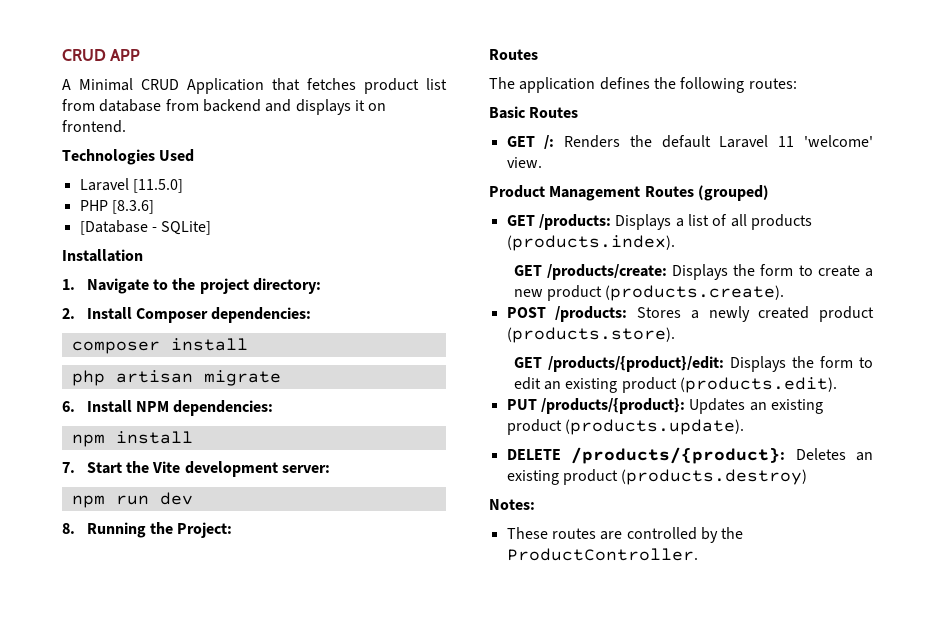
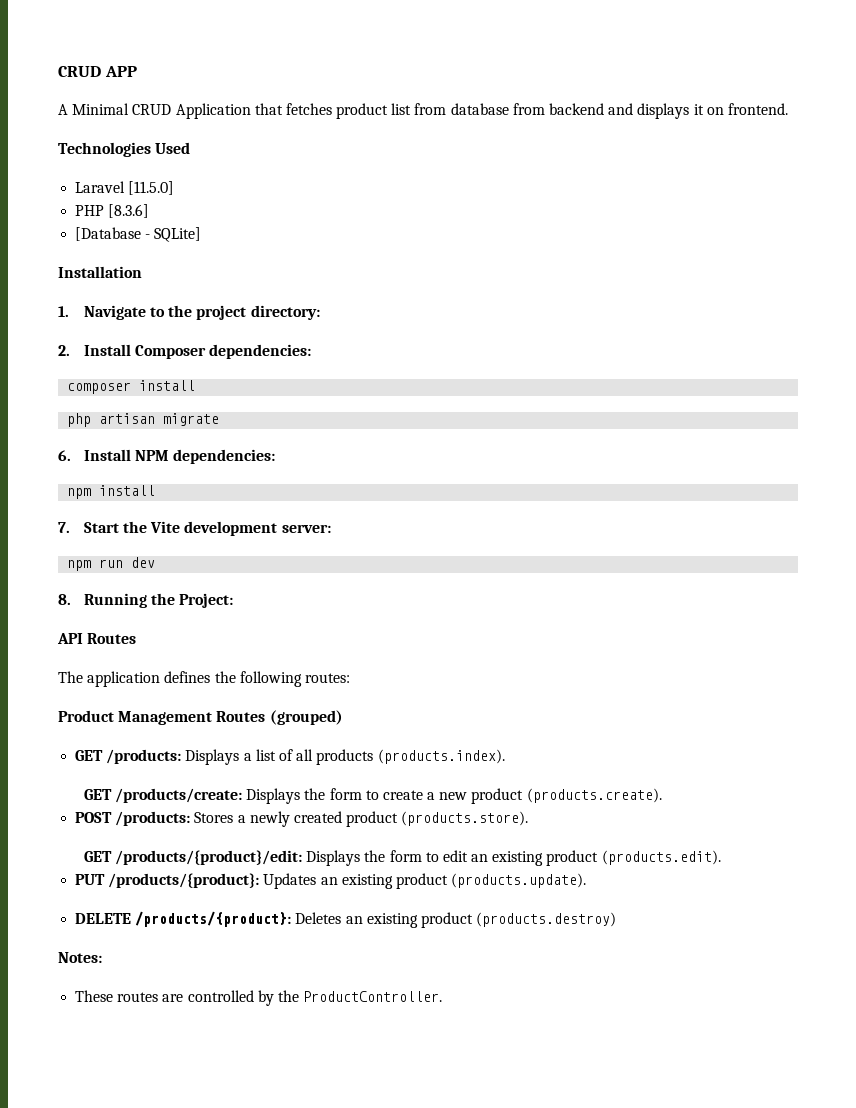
(233, 530) none -> [57,633,83,644] API
[489,106,579,119] [506,135,873,149] [506,157,542,168] // Basic Routes // GET /: Renders the default Laravel 11 'welcome' view. -> (350, 678) none

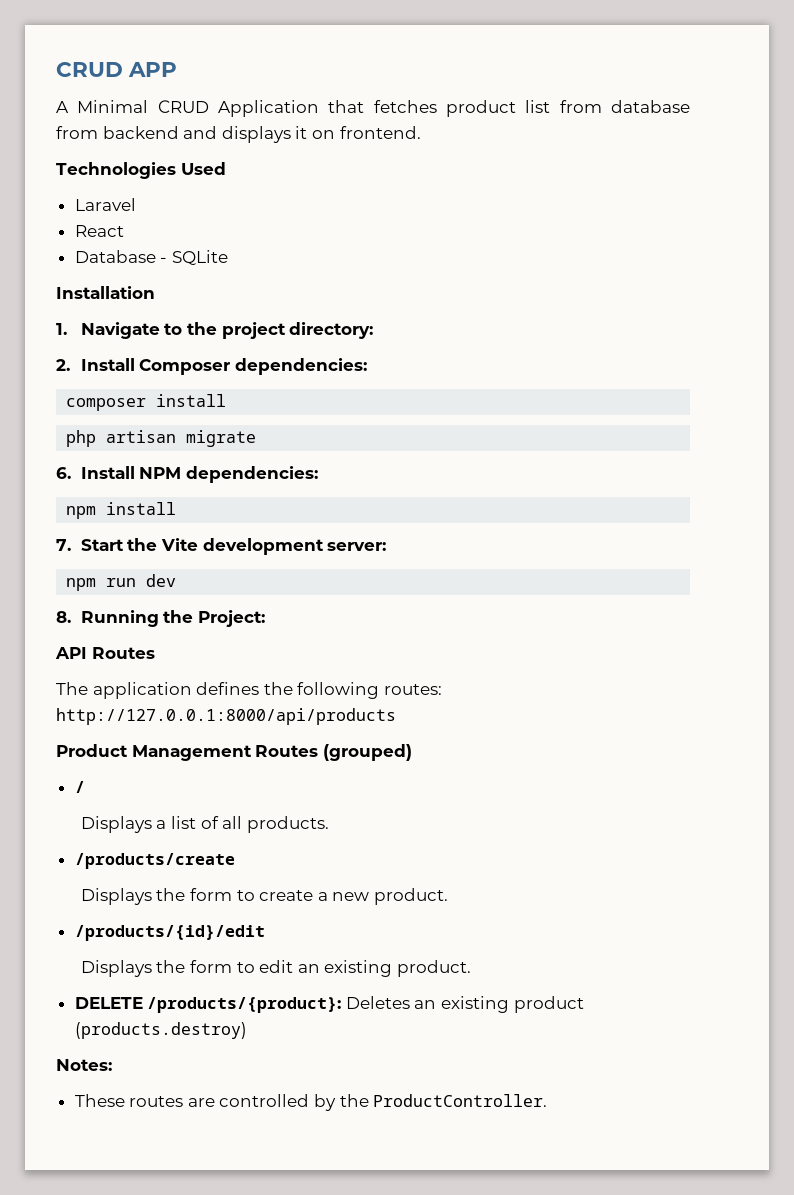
[128,181,175,195] [75,204,150,218] [75,227,202,242] [11.5.0] // PHP [8.3.6] // [Database - SQLite] -> [74,225,124,237] [74,250,228,266] // React // Database - SQLite
(350, 678) none -> [56,708,396,725] http://127.0.0.1:8000/api/products
[75,749,182,764] GET /products: -> [74,781,85,793] / //
[316,749,505,765] [83,788,242,803] products (products.index). // GET /products/create: -> [246,816,329,833] [74,853,235,869] products. // /products/create //
[471,788,662,804] [75,811,529,827] [83,850,302,865] product (products.create). // POST /products: Stores a newly created product (products.store). // GET /products/{product}/edit: -> [373,888,448,905] [74,925,265,941] product. // /products/{id}/edit //
[546,850,721,866] [75,873,587,889] product (products.edit). // PUT /products/{product}: Updates an existing product (products.update). -> [396,960,471,977] product.

